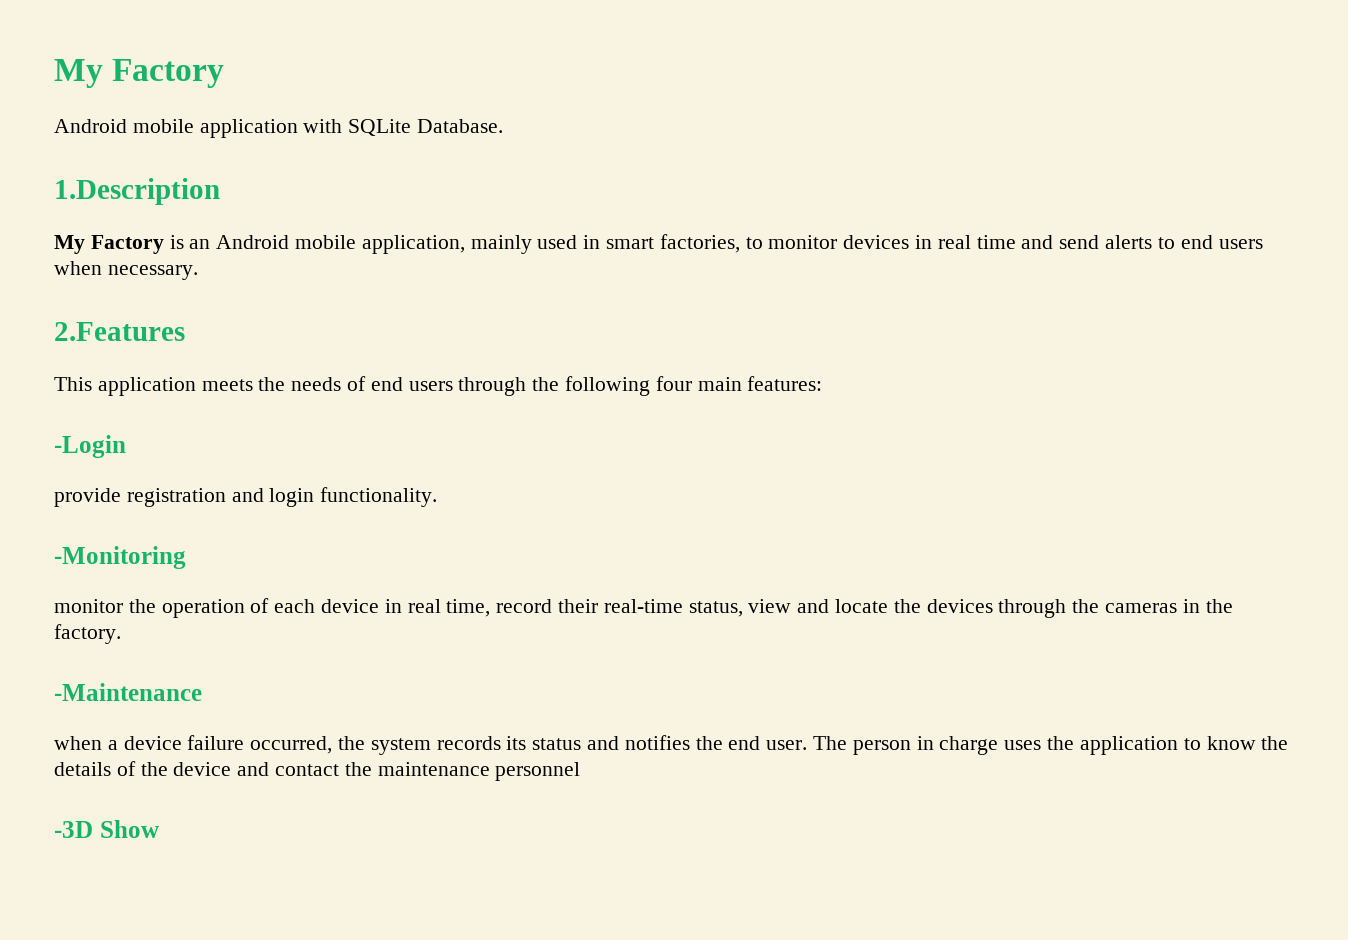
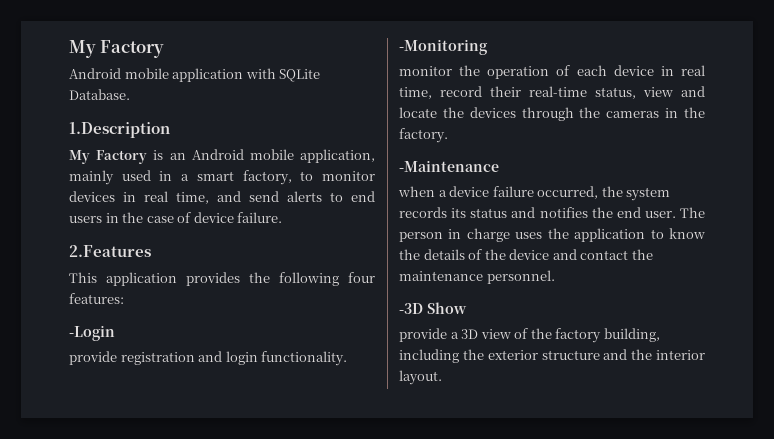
[606,234,740,253] smart factories, -> [181,170,292,185] a smart factory,
[976,235,1016,249] time -> [176,192,209,204] time,
[54,261,198,280] [54,322,185,341] [54,376,527,396] when necessary. // 2.Features // This application meets the needs of end users through -> [105,212,283,223] [69,245,151,257] [69,272,240,286] in the case of device failure. // 2.Features // This application provides
[697,377,742,391] main -> (375, 277) none
[495,762,581,781] personnel -> [486,270,555,284] personnel.
(159, 829) none -> [399,328,660,343] [399,349,705,363] [399,370,442,385] // provide a 3D view of the factory building, including the exterior structure and the interior layout.

